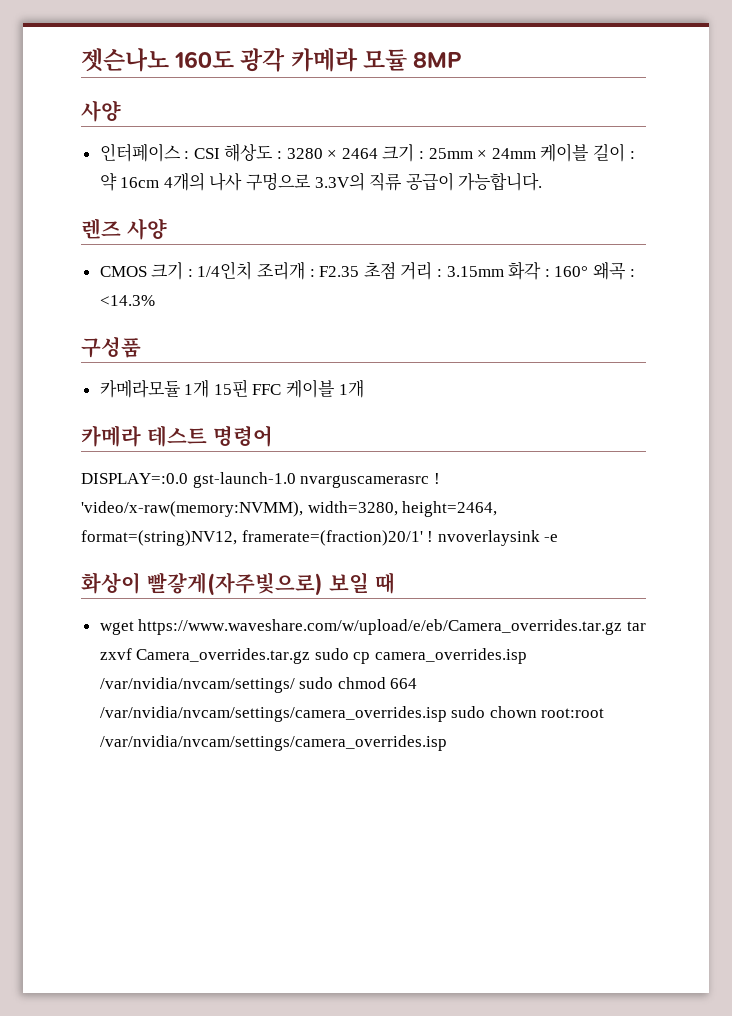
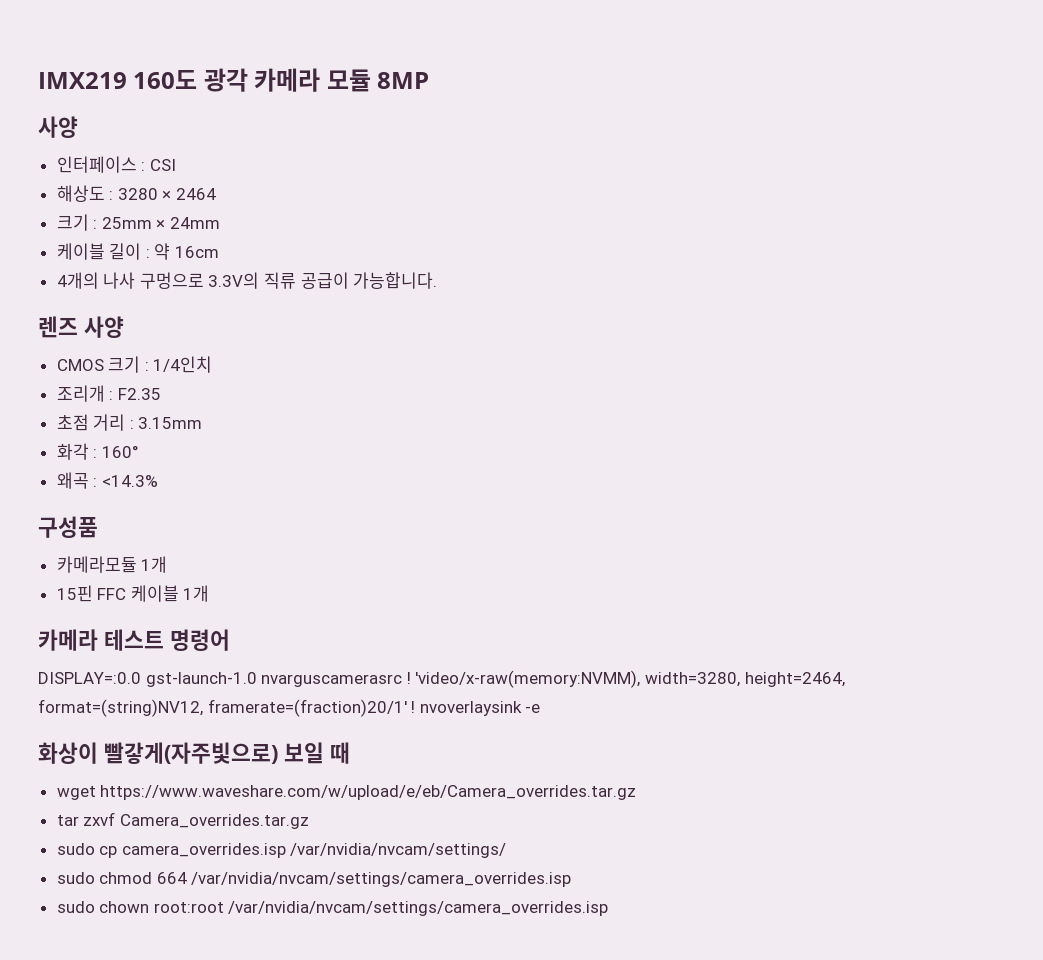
[81,48,169,72] 젯슨나노 -> [38,72,127,89] IMX219
(220, 153) none -> (176, 165) //
(378, 153) none -> (217, 194) //
(536, 153) none -> (221, 223) //
(160, 182) none -> (220, 252) //
(253, 270) none -> (213, 364) //
(360, 271) none -> (161, 394) //
(504, 271) none -> (203, 423) //
(589, 271) none -> (139, 451) //
(210, 388) none -> (168, 564) //
(623, 627) none -> (637, 792) //
(311, 656) none -> (309, 821) //
(295, 685) none -> (507, 850) //
(447, 714) none -> (572, 879) //

